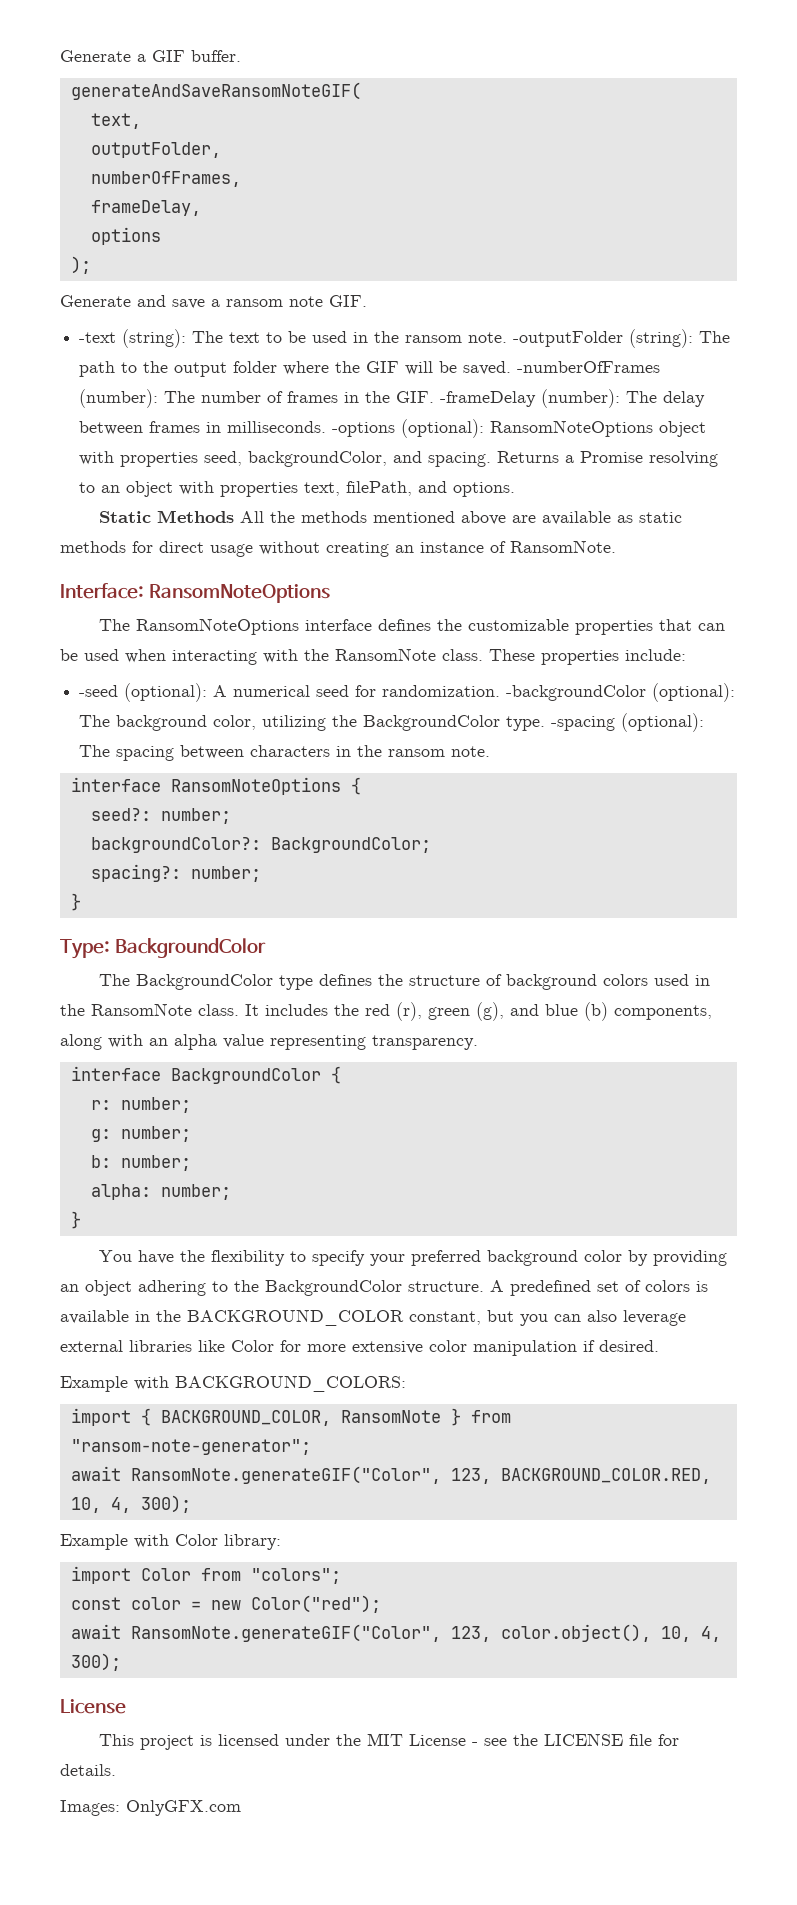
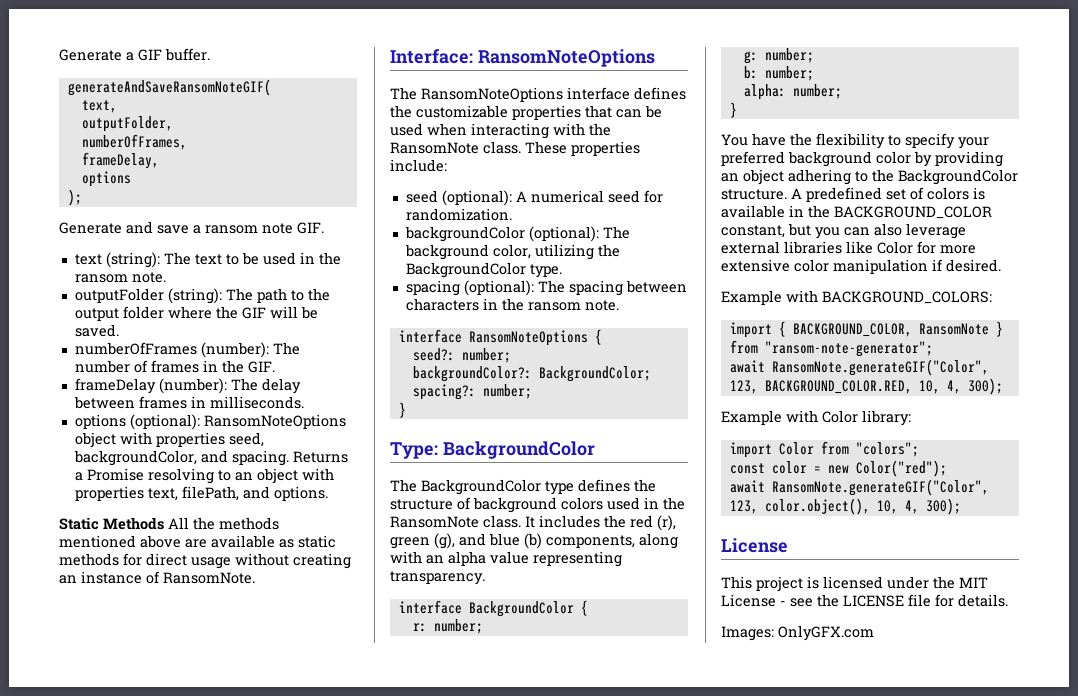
[79,332,117,343] -text -> [74,254,102,265] text
[513,331,624,347] -outputFolder -> [74,288,164,303] // outputFolder
[517,361,661,373] -numberOfFrames -> [74,342,197,355] // numberOfFrames
[440,391,537,407] -frameDelay -> [74,378,156,394] // frameDelay
[332,422,396,437] -options -> [74,414,126,429] // options
[79,685,119,697] -seed -> [405,190,438,203] seed
[506,685,647,701] -backgroundColor -> [404,226,525,242] // backgroundColor
[551,716,616,731] -spacing -> [405,280,460,296] // spacing

